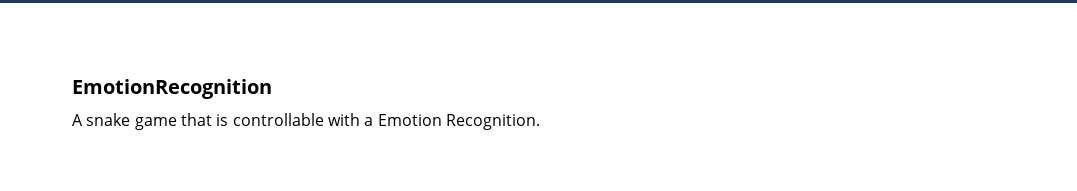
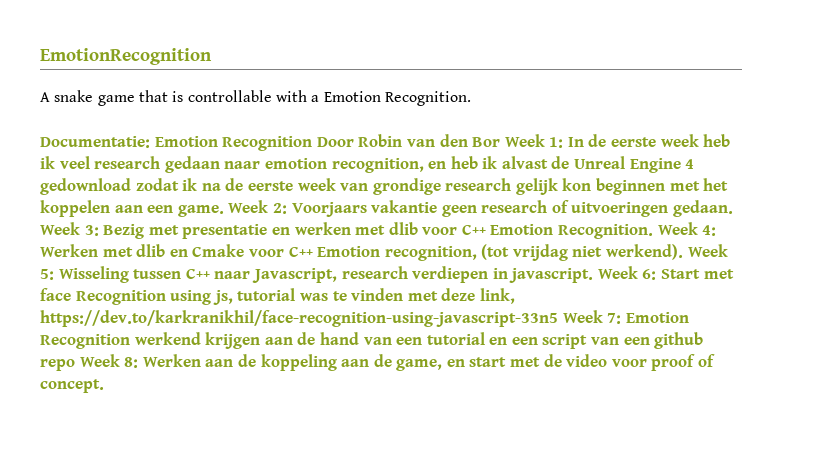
(540, 122) none -> [40,134,731,151] [40,156,695,173] [40,178,729,195] [40,200,734,217] [40,222,717,239] [40,244,728,261] [40,266,734,283] [40,288,515,305] [40,310,689,327] [40,332,704,349] [40,354,716,371] [40,379,104,393] // Documentatie: Emotion Recognition Door Robin van den Bor Week 1: In de eerste week heb ik veel research gedaan naar emotion recognition, en heb ik alvast de Unreal Engine 4 gedownload zodat ik na de eerste week van grondige research gelijk kon beginnen met het koppelen aan een game. Week 2: Voorjaars vakantie geen research of uitvoeringen gedaan. Week 3: Bezig met presentatie en werken met dlib voor C++ Emotion Recognition. Week 4: Werken met dlib en Cmake voor C++ Emotion recognition, (tot vrijdag niet werkend). Week 5: Wisseling tussen C++ naar Javascript, research verdiepen in javascript. Week 6: Start met face Recognition using js, tutorial was te vinden met deze link, https://dev.to/karkranikhil/face-recognition-using-javascript-33n5 Week 7: Emotion Recognition werkend krijgen aan de hand van een tutorial en een script van een github repo Week 8: Werken aan de koppeling aan de game, en start met de video voor proof of concept.

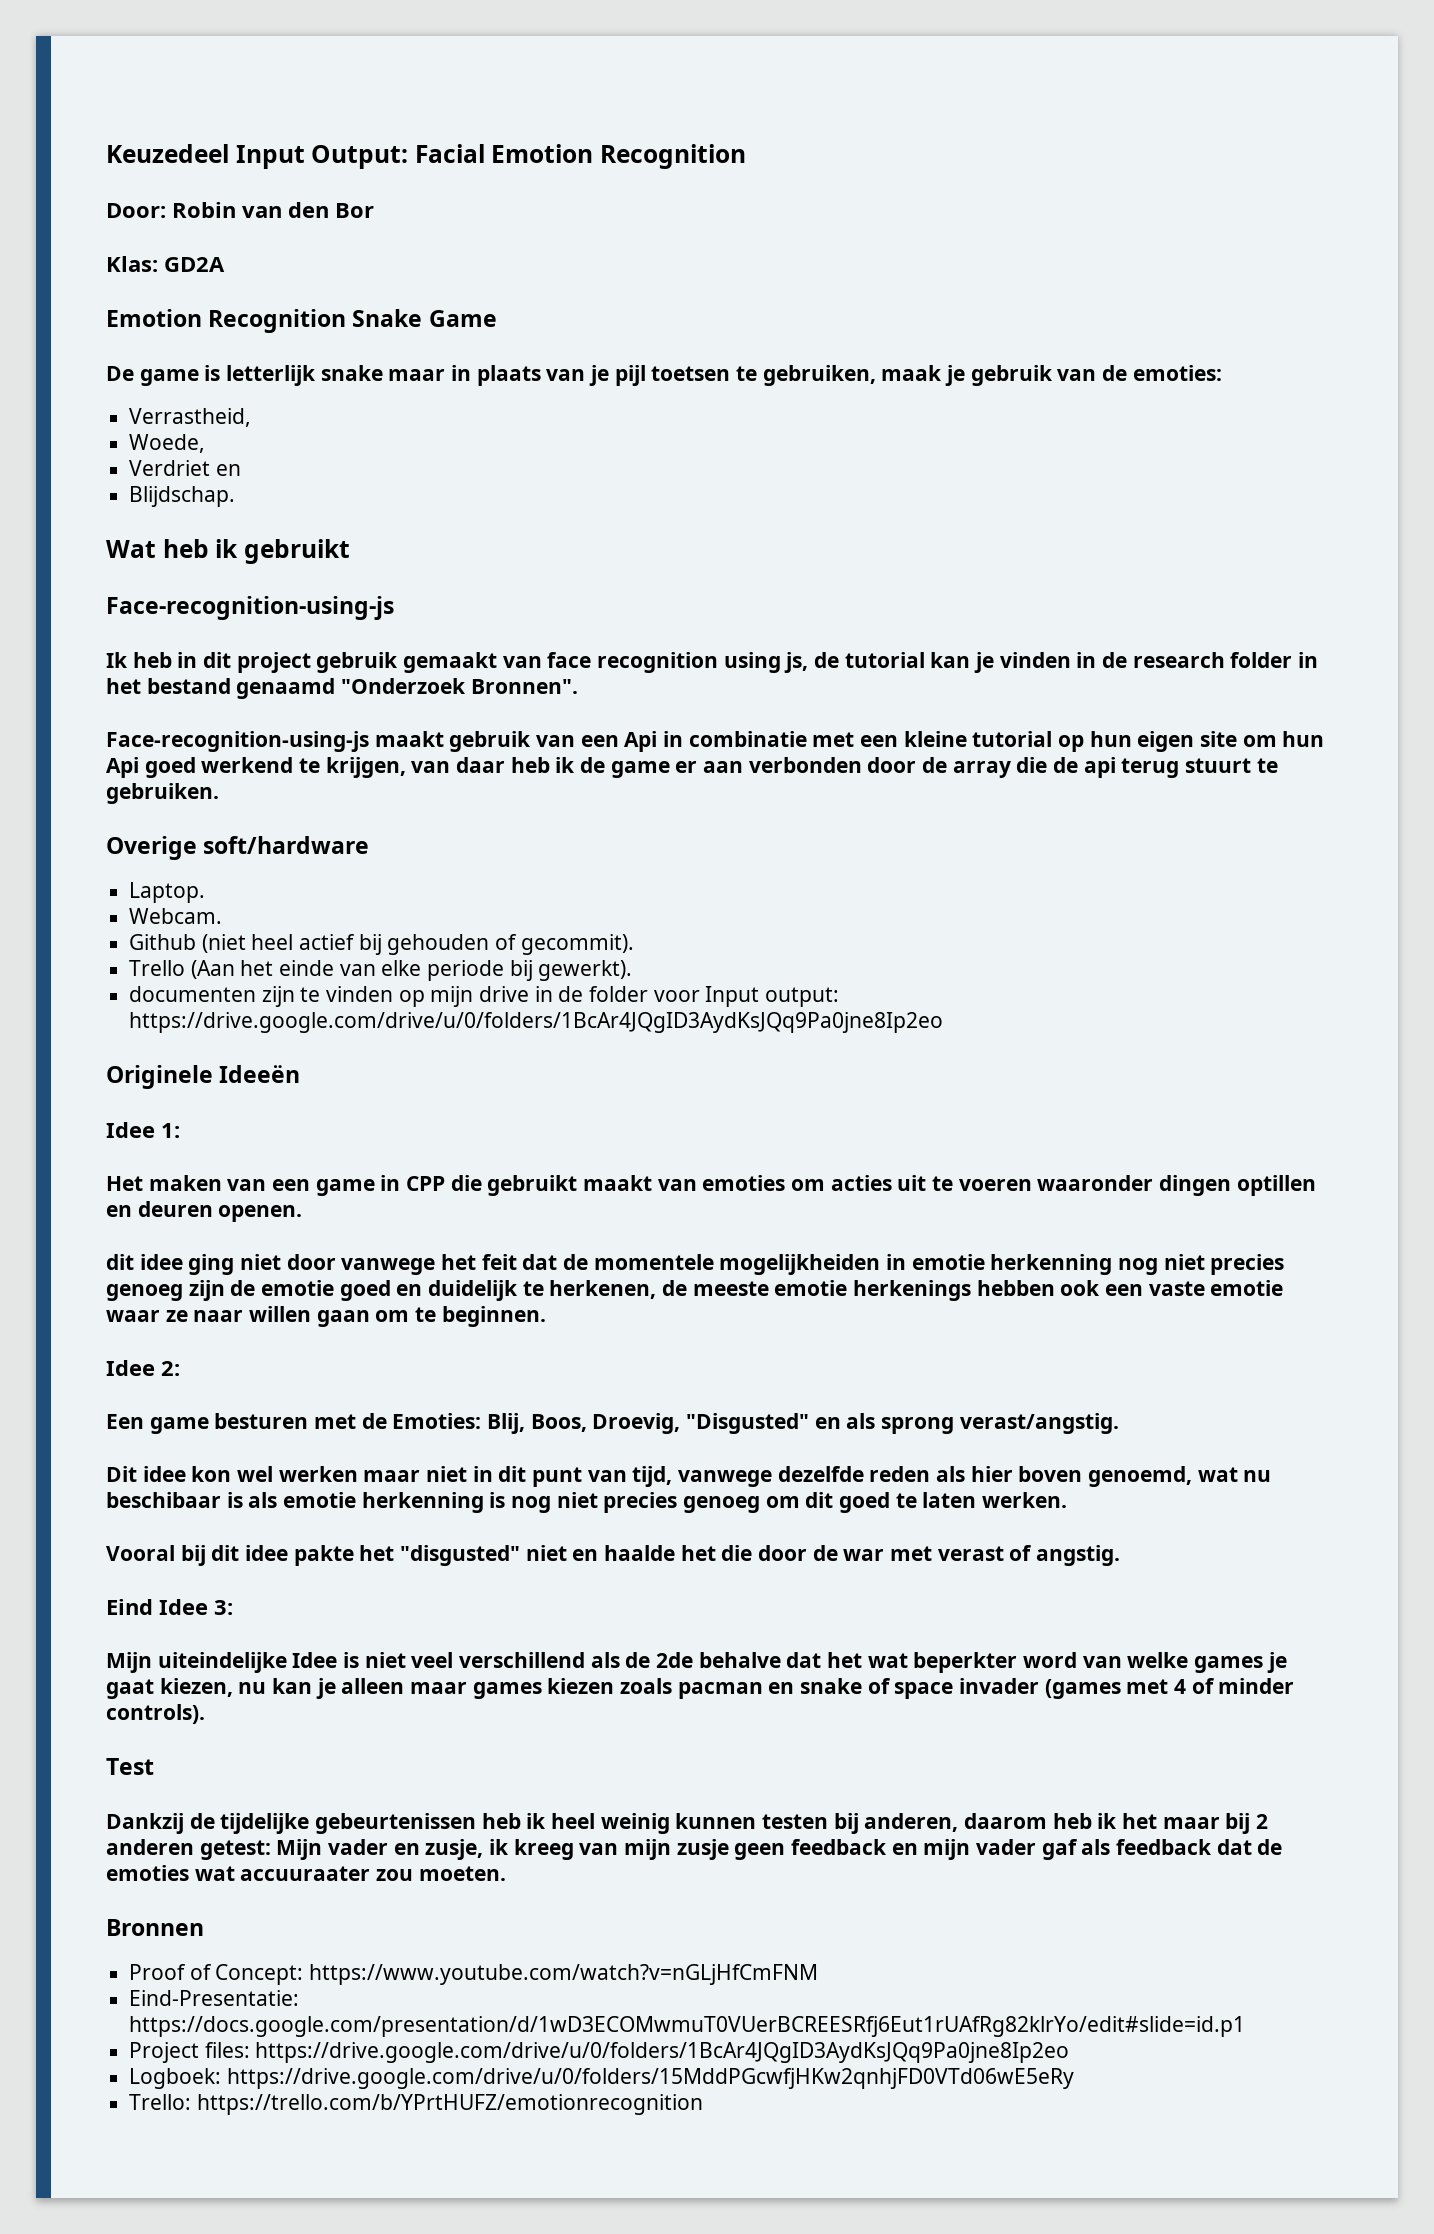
[40,48,212,65] [40,90,471,106] [40,136,354,151] EmotionRecognition // A snake game that is controllable with a Emotion Recognition. // Documentatie: Emotion Recognition Door -> [106,144,747,169] [106,203,166,218] Keuzedeel Input Output: Facial Emotion Recognition // Door:
[504,134,731,148] [40,156,695,173] [40,178,729,195] [40,200,734,217] [40,222,717,239] [40,244,728,261] [40,266,734,283] [40,288,515,305] [40,310,689,327] [40,332,704,349] [40,354,716,371] [40,379,104,393] Week 1: In de eerste week heb ik veel research gedaan naar emotion recognition, en heb ik alvast de Unreal Engine 4 gedownload zodat ik na de eerste week van grondige research gelijk kon beginnen met het koppelen aan een game. Week 2: Voorjaars vakantie geen research of uitvoeringen gedaan. Week 3: Bezig met presentatie en werken met dlib voor C++ Emotion Recognition. Week 4: Werken met dlib en Cmake voor C++ Emotion recognition, (tot vrijdag niet werkend). Week 5: Wisseling tussen C++ naar Javascript, research verdiepen in javascript. Week 6: Start met face Recognition using js, tutorial was te vinden met deze link, https://dev.to/karkranikhil/face-recognition-using-javascript-33n5 Week 7: Emotion Recognition werkend krijgen aan de hand van een tutorial en een script van een github repo Week 8: Werken aan de koppeling aan de game, en start met de video voor proof of concept. -> [106,256,225,272] [106,309,497,333] [106,365,1222,386] [129,408,252,427] [129,434,206,453] [129,460,241,476] [129,486,236,507] [106,539,350,564] [106,596,394,620] [106,652,1319,673] [106,678,578,699] [106,731,1325,752] [106,757,1278,778] [106,783,219,804] [106,836,370,860] [129,882,206,903] [129,908,223,924] [129,934,634,955] [129,960,633,981] [129,986,840,1007] [129,1012,944,1033] [106,1065,301,1089] [106,1122,180,1138] [106,1175,1316,1196] [106,1201,303,1222] [106,1254,1285,1275] [106,1280,1284,1301] [106,1306,546,1327] [106,1360,180,1376] [106,1413,1119,1434] [106,1466,1272,1487] [106,1492,1068,1513] [106,1545,1121,1566] [106,1599,233,1615] [106,1652,1287,1673] [106,1678,1295,1699] [106,1704,205,1724] [106,1758,154,1775] [106,1813,1269,1834] [106,1839,1283,1860] [106,1865,506,1881] [106,1919,204,1936] [129,1964,819,1985] [129,1990,300,2006] [129,2016,1246,2037] [129,2042,1070,2063] [129,2068,1074,2089] [129,2094,703,2115] // Klas: GD2A // Emotion Recognition Snake Game // De game is letterlijk snake maar in plaats van je pijl toetsen te gebruiken, maak je gebruik van de emoties: // Verrastheid, // Woede, // Verdriet en // Blijdschap. // Wat heb ik gebruikt // Face-recognition-using-js // Ik heb in dit project gebruik gemaakt van face recognition using js, de tutorial kan je vinden in de research folder in het bestand genaamd "Onderzoek Bronnen". // Face-recognition-using-js maakt gebruik van een Api in combinatie met een kleine tutorial op hun eigen site om hun Api goed werkend te krijgen, van daar heb ik de game er aan verbonden door de array die de api terug stuurt te gebruiken. // Overige soft/hardware // Laptop. // Webcam. // Github (niet heel actief bij gehouden of gecommit). // Trello (Aan het einde van elke periode bij gewerkt). // documenten zijn te vinden op mijn drive in de folder voor Input output: https://drive.google.com/drive/u/0/folders/1BcAr4JQgID3AydKsJQq9Pa0jne8Ip2eo // Originele Ideeën // Idee 1: // Het maken van een game in CPP die gebruikt maakt van emoties om acties uit te voeren waaronder dingen optillen en deuren openen. // dit idee ging niet door vanwege het feit dat de momentele mogelijkheiden in emotie herkenning nog niet precies genoeg zijn de emotie goed en duidelijk te herkenen, de meeste emotie herkenings hebben ook een vaste emotie waar ze naar willen gaan om te beginnen. // Idee 2: // Een game besturen met de Emoties: Blij, Boos, Droevig, "Disgusted" en als sprong verast/angstig. // Dit idee kon wel werken maar niet in dit punt van tijd, vanwege dezelfde reden als hier boven genoemd, wat nu beschibaar is als emotie herkenning is nog niet precies genoeg om dit goed te laten werken. // Vooral bij dit idee pakte het "disgusted" niet en haalde het die door de war met verast of angstig. // Eind Idee 3: // Mijn uiteindelijke Idee is niet veel verschillend als de 2de behalve dat het wat beperkter word van welke games je gaat kiezen, nu kan je alleen maar games kiezen zoals pacman en snake of space invader (games met 4 of minder controls). // Test // Dankzij de tijdelijke gebeurtenissen heb ik heel weinig kunnen testen bij anderen, daarom heb ik het maar bij 2 anderen getest: Mijn vader en zusje, ik kreeg van mijn zusje geen feedback en mijn vader gaf als feedback dat de emoties wat accuuraater zou moeten. // Bronnen // Proof of Concept: https://www.youtube.com/watch?v=nGLjHfCmFNM // Eind-Presentatie: https://docs.google.com/presentation/d/1wD3ECOMwmuT0VUerBCREESRfj6Eut1rUAfRg82klrYo/edit#slide=id.p1 // Project files: https://drive.google.com/drive/u/0/folders/1BcAr4JQgID3AydKsJQq9Pa0jne8Ip2eo // Logboek: https://drive.google.com/drive/u/0/folders/15MddPGcwfjHKw2qnhjFD0VTd06wE5eRy // Trello: https://trello.com/b/YPrtHUFZ/emotionrecognition

